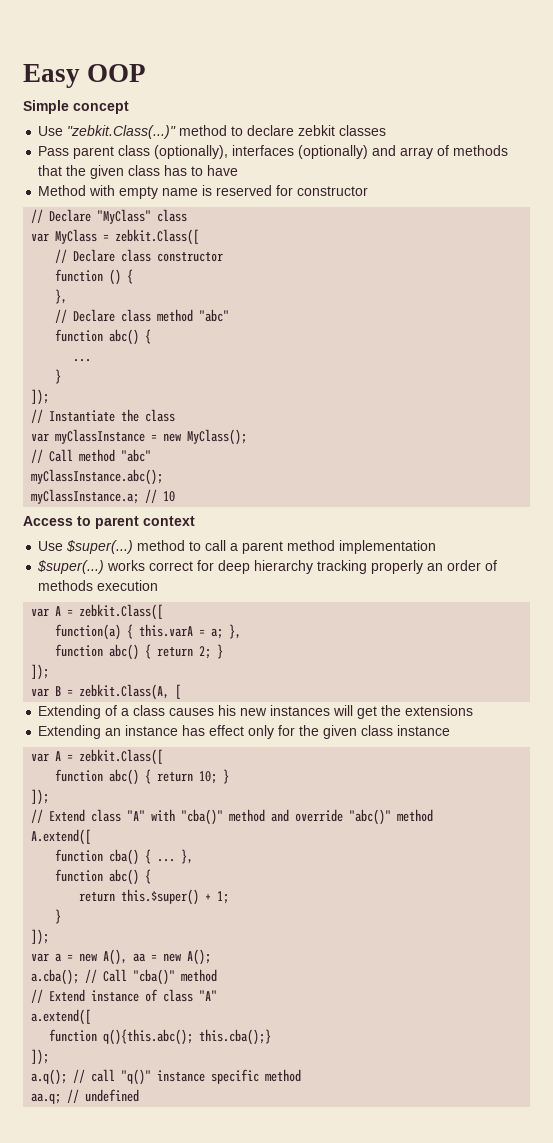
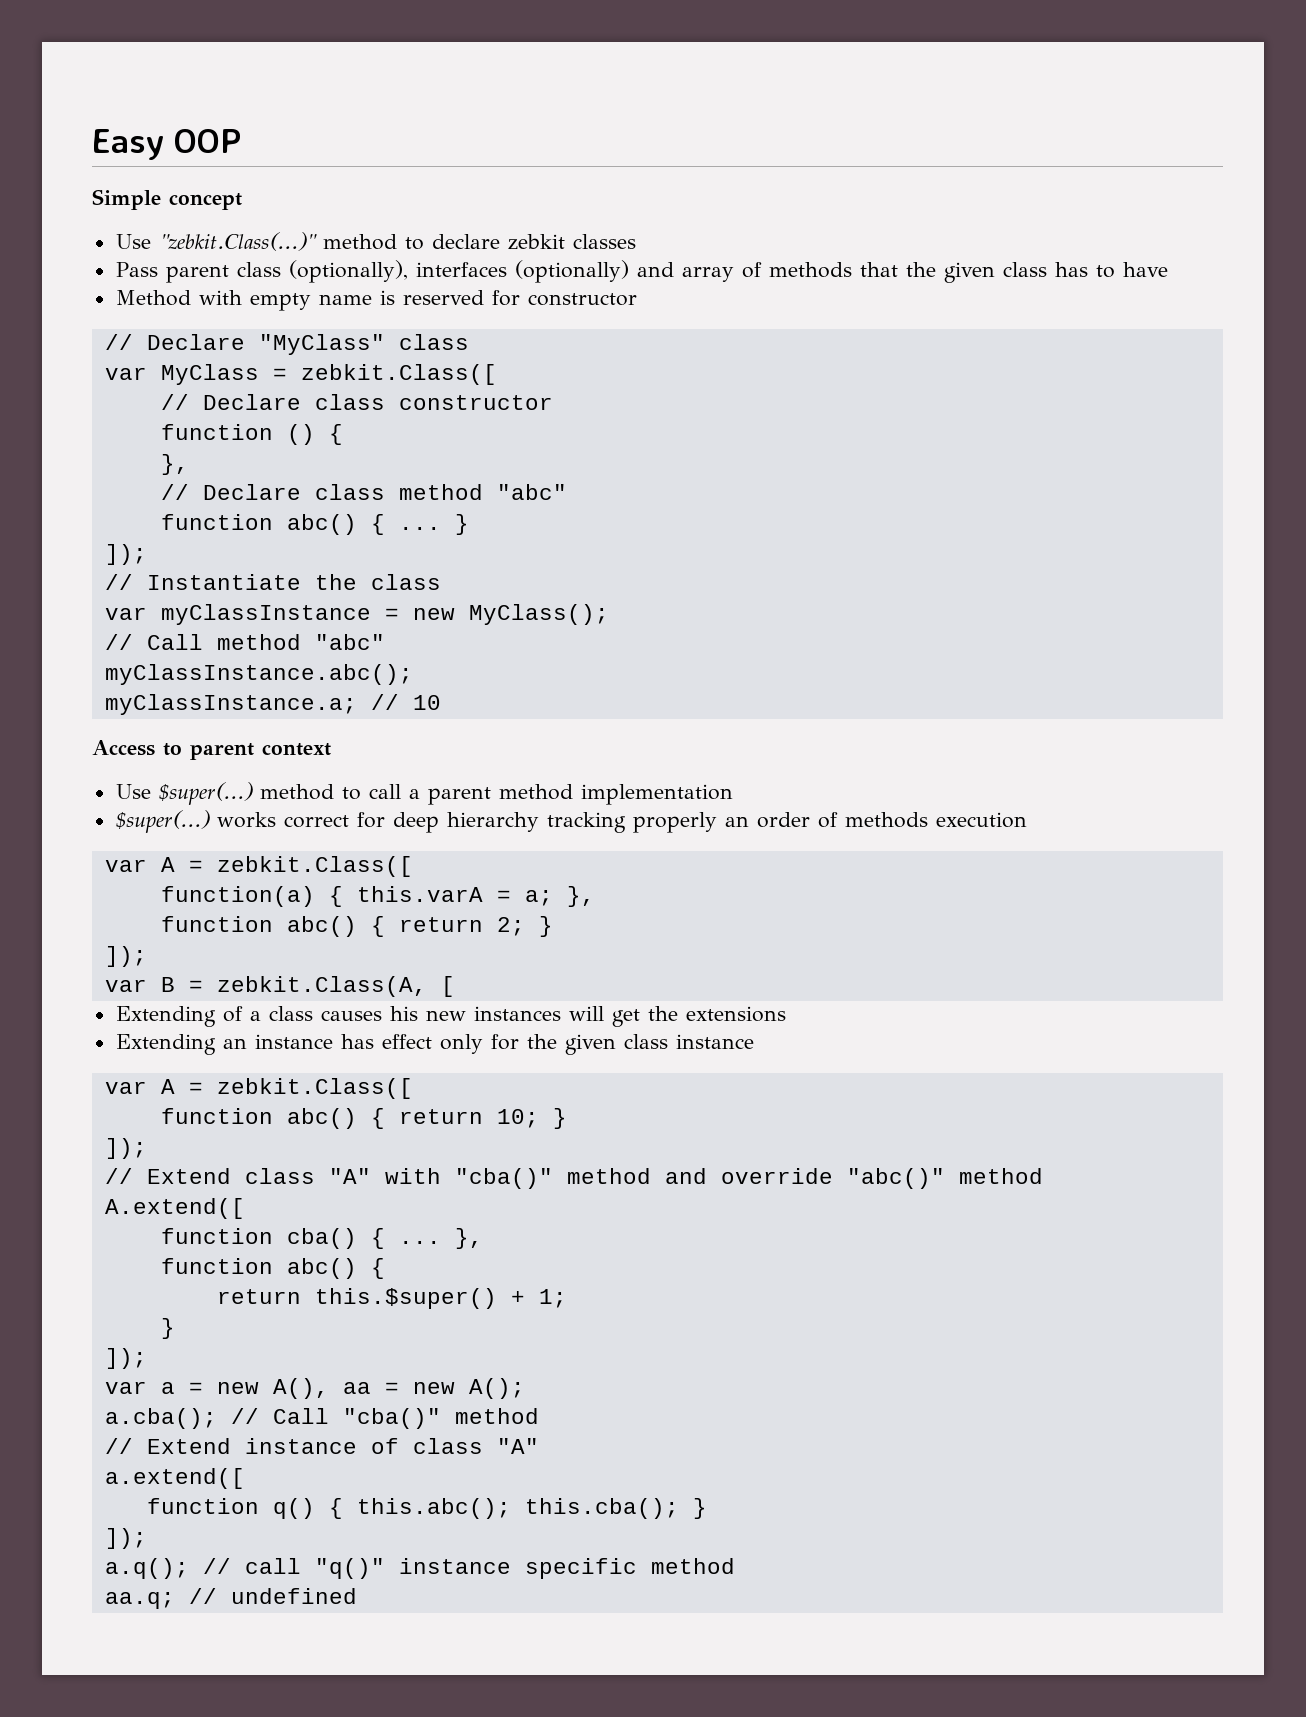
[73,359,92,362] // ... // -> [398,527,441,530] ...
[103,1029,272,1045] q(){this.abc(); this.cba();} -> [272,1498,707,1519] q() { this.abc(); this.cba(); }

